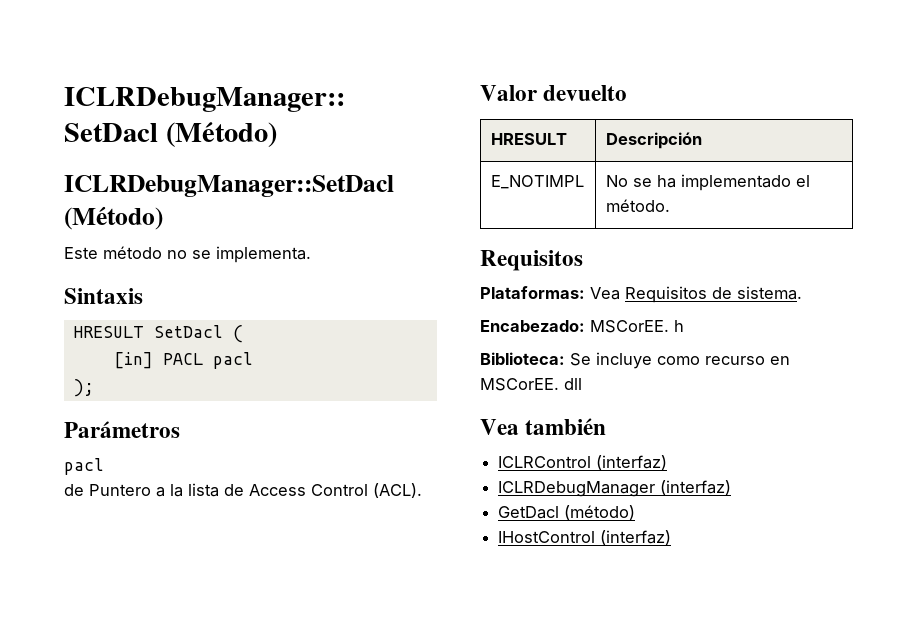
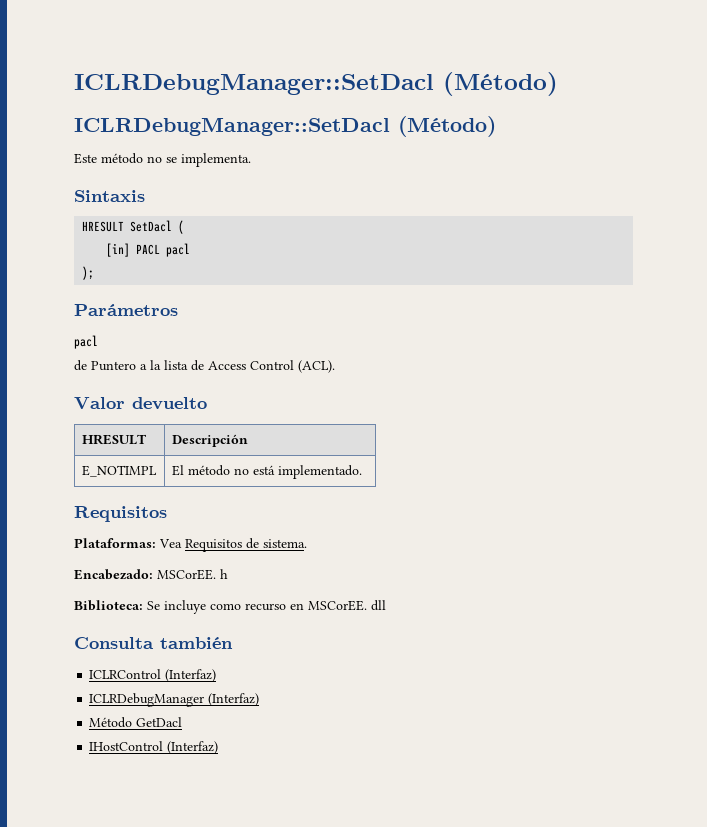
[605,174,810,191] [605,199,670,212] No se ha implementado el método. -> [171,465,362,479] El método no está implementado.
[480,419,519,435] Vea -> [74,637,154,649] Consulta
[596,455,668,470] (interfaz) -> [165,669,217,682] (Interfaz)
[660,480,732,495] (interfaz) // -> [208,693,260,706] [89,717,133,728] (Interfaz) // Método
[564,505,636,520] (método) -> (183, 722) none
[600,530,672,545] (interfaz) -> [167,741,219,754] (Interfaz)

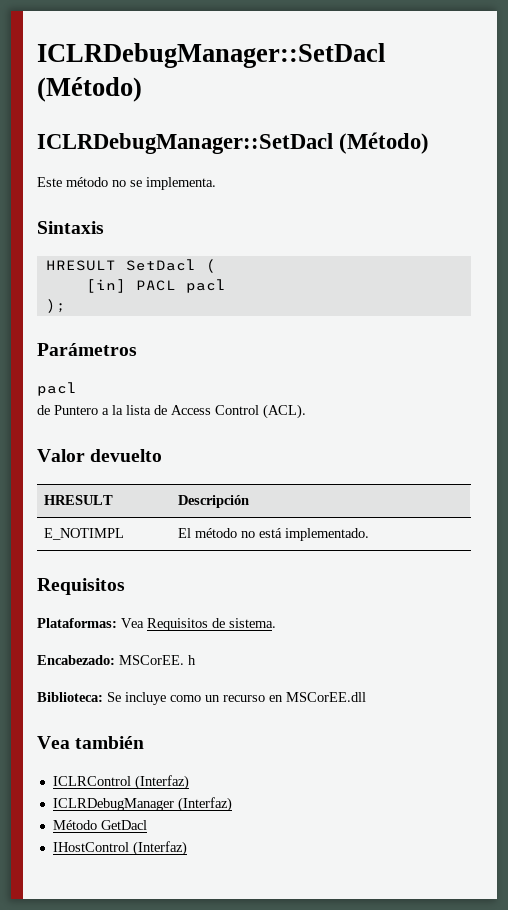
(241, 606) none -> [205,695,220,702] un
[308,600,386,611] [74,637,154,649] MSCorEE. dll // Consulta -> [286,692,366,702] [37,736,70,749] MSCorEE.dll // Vea

